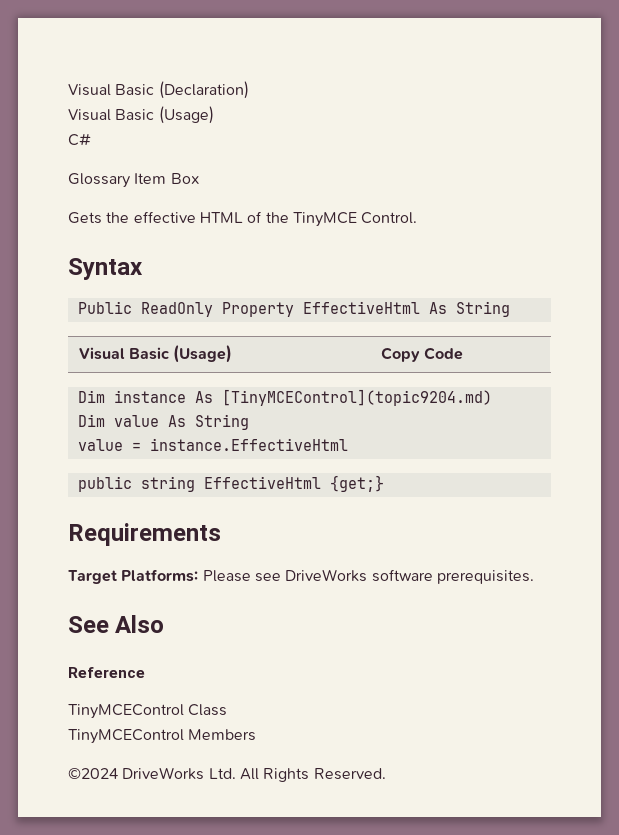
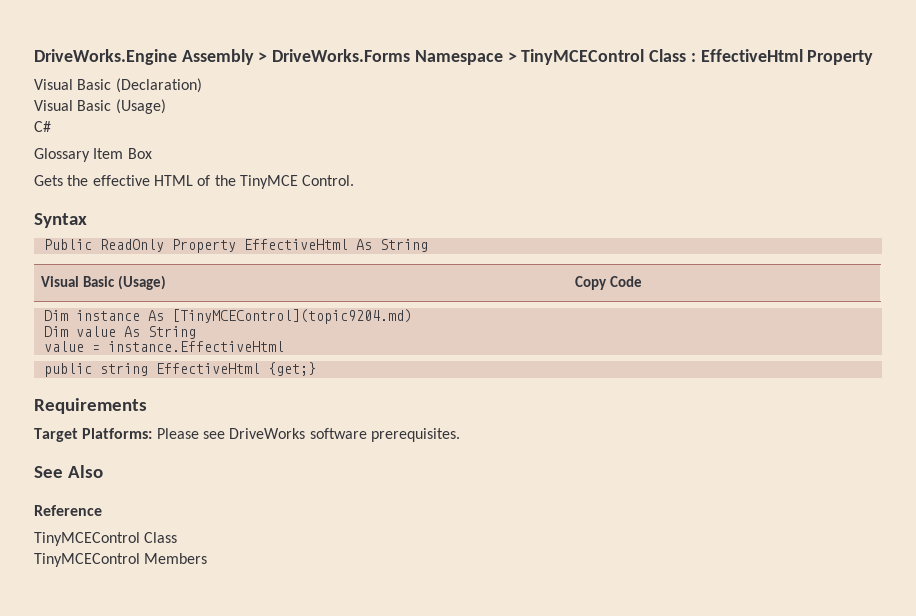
(68, 90) none -> [34,49,874,65] DriveWorks.Engine Assembly > DriveWorks.Forms Namespace > TinyMCEControl Class : EffectiveHtml Property //
[68,767,386,782] // ©2024 DriveWorks Ltd. All Rights Reserved. -> (208, 558) none

